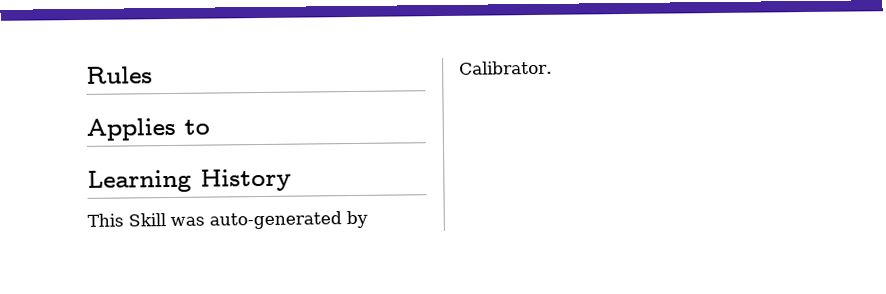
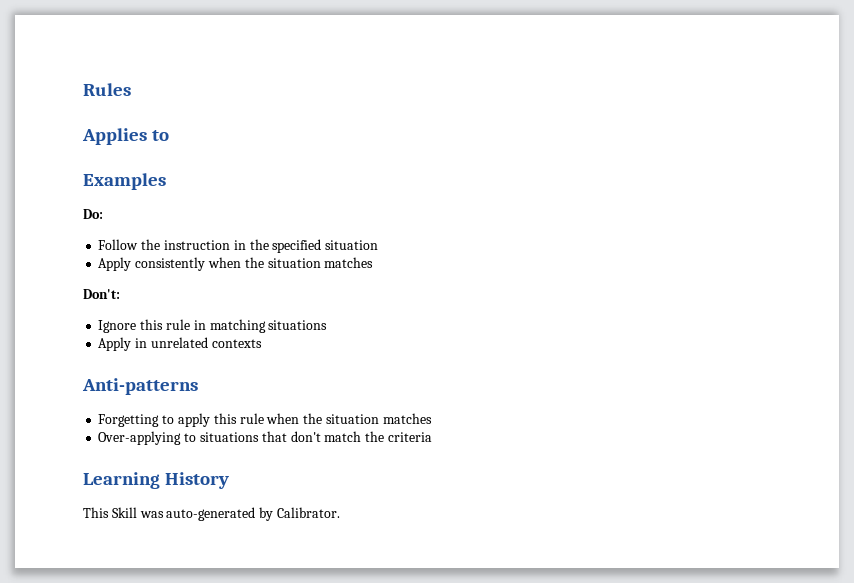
(210, 127) none -> [83,173,166,190] [83,209,103,219] [98,239,379,253] [98,257,374,271] [83,289,120,299] [98,319,328,333] [98,337,262,351] [82,378,198,395] [98,413,432,427] [98,431,432,445] // Examples // Do: // Follow the instruction in the specified situation // Apply consistently when the situation matches // Don't: // Ignore this rule in matching situations // Apply in unrelated contexts // Anti-patterns // Forgetting to apply this rule when the situation matches // Over-applying to situations that don't match the criteria

